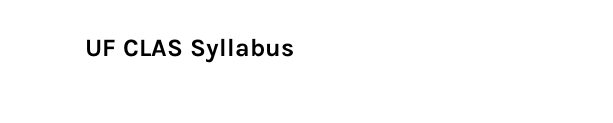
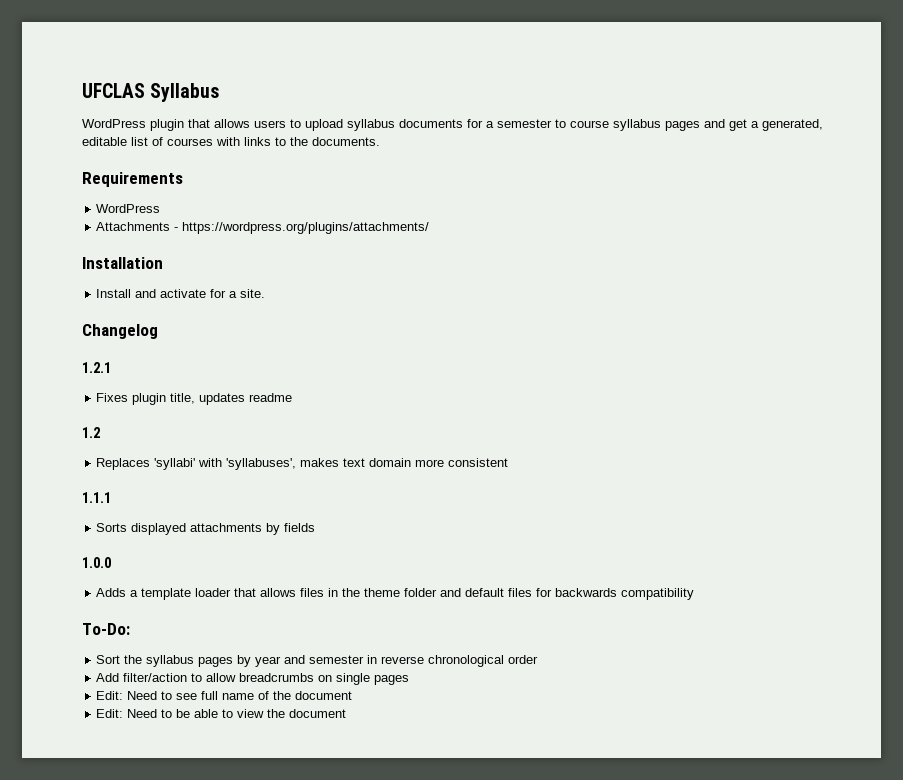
[85,39,183,57] UF CLAS -> [82,83,145,98] UFCLAS
(294, 50) none -> [82,119,823,131] [82,137,380,146] [82,172,183,187] [96,204,161,213] [96,222,430,234] [82,257,163,269] [96,289,266,298] [82,324,158,339] [82,362,111,373] [96,393,293,405] [82,427,100,438] [96,458,509,470] [82,492,111,503] [96,523,316,535] [82,557,111,568] [96,588,695,600] [82,623,130,635] [96,655,539,667] [96,673,410,685] [96,691,353,700] [96,709,347,718] // WordPress plugin that allows users to upload syllabus documents for a semester to course syllabus pages and get a generated, editable list of courses with links to the documents. // Requirements // WordPress // Attachments - https://wordpress.org/plugins/attachments/ // Installation // Install and activate for a site. // Changelog // 1.2.1 // Fixes plugin title, updates readme // 1.2 // Replaces 'syllabi' with 'syllabuses', makes text domain more consistent // 1.1.1 // Sorts displayed attachments by fields // 1.0.0 // Adds a template loader that allows files in the theme folder and default files for backwards compatibility // To-Do: // Sort the syllabus pages by year and semester in reverse chronological order // Add filter/action to allow breadcrumbs on single pages // Edit: Need to see full name of the document // Edit: Need to be able to view the document

